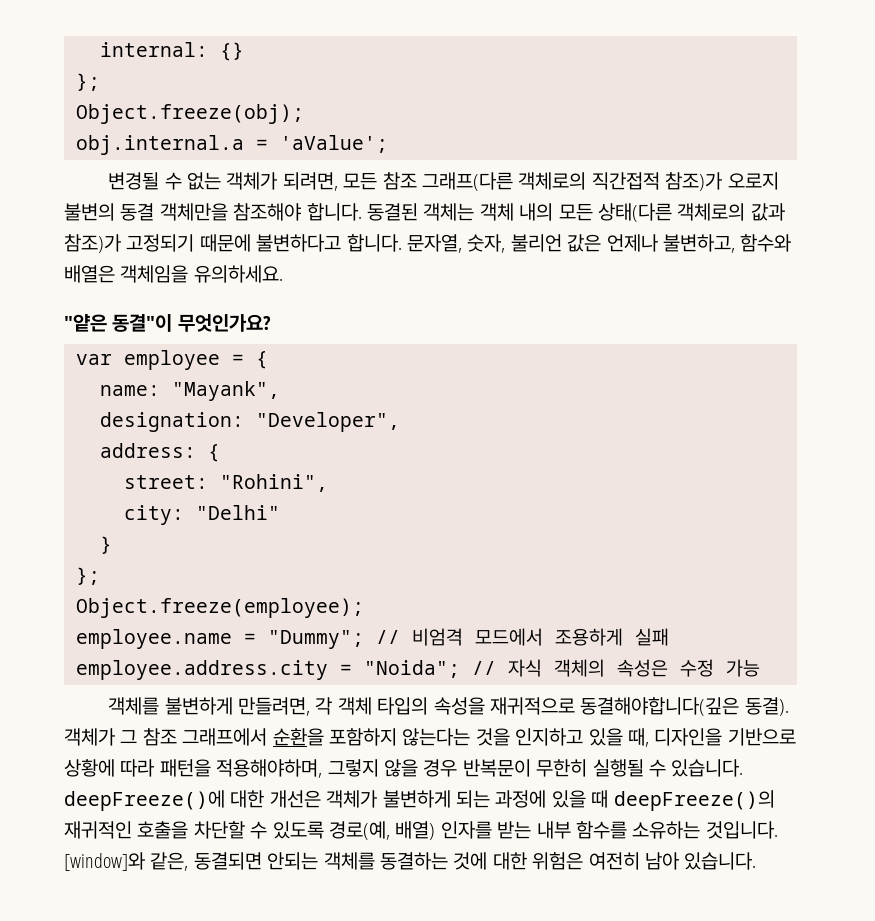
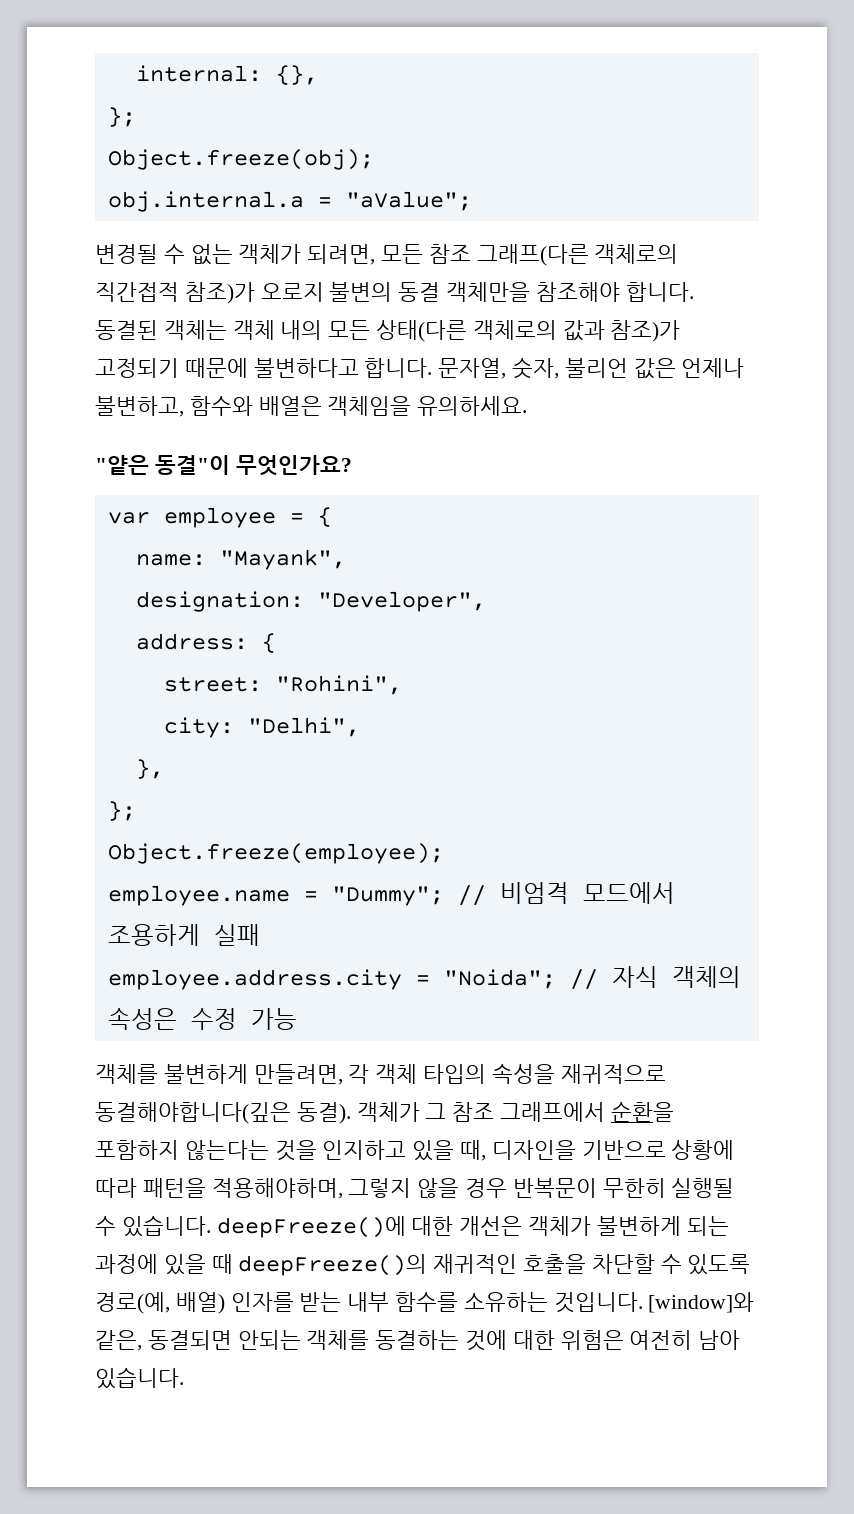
[220,42,244,61] {} -> [275,65,318,85] {},
[280,135,388,153] 'aValue'; -> [345,191,472,211] "aValue";
[196,505,280,520] [100,536,112,554] "Delhi" // } -> [247,717,360,737] [135,759,164,779] "Delhi", // },

